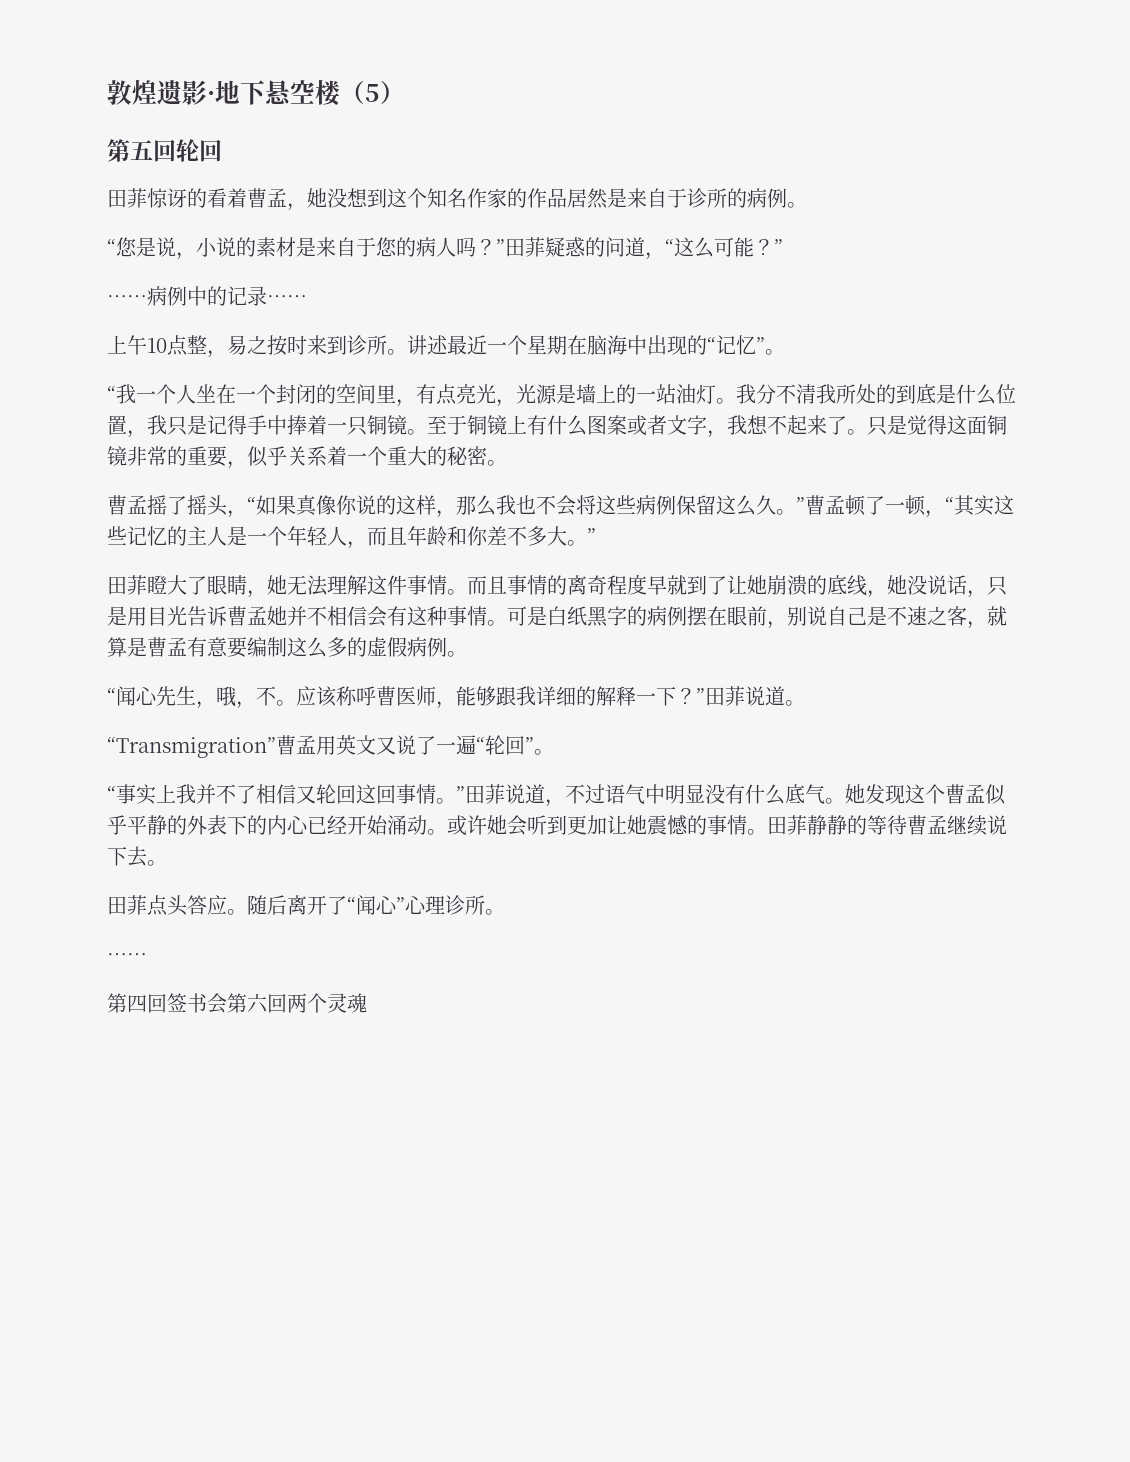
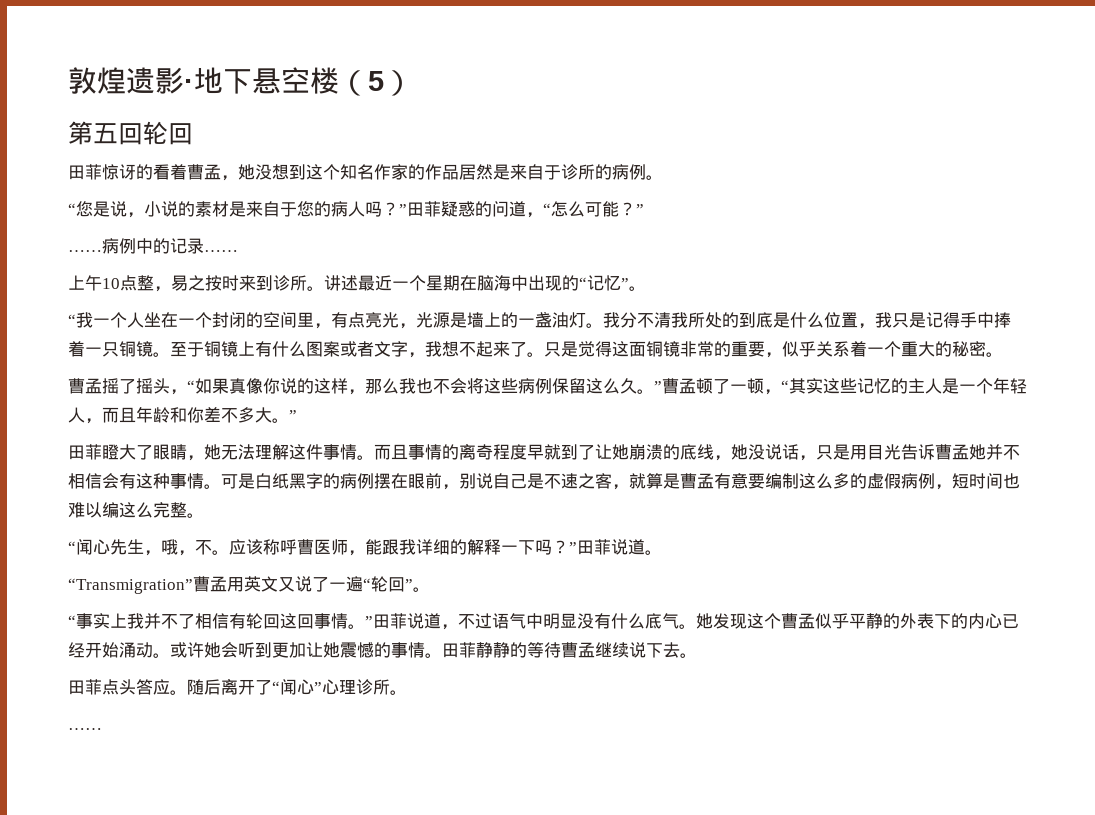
[674,237,694,257] 这 -> [551,201,568,217] 怎
[656,384,676,404] 站 -> [535,311,552,328] 盏
(447, 647) none -> [935,473,1020,490] [68,502,187,518] ，短时间也难以编这么完整
[476,686,496,706] 够 -> (382, 547) none
(676, 696) none -> [535,539,552,555] 吗
[296,785,316,804] 又 -> [229,613,246,629] 有
[107,993,367,1014] // 第四回签书会第六回两个灵魂 -> (102, 729) none

